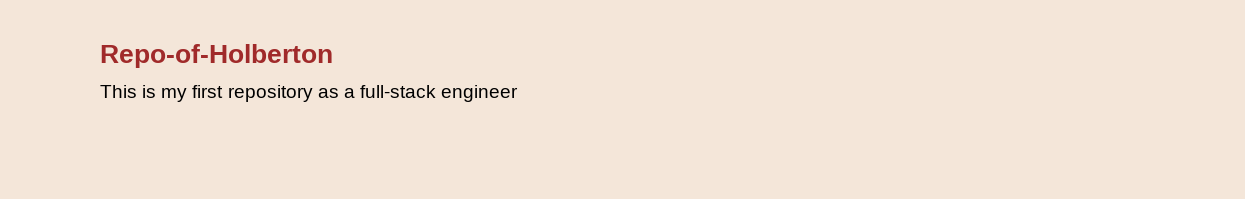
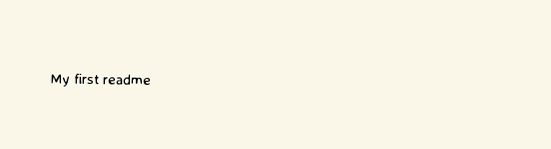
[100,44,333,68] [100,85,519,102] Repo-of-Holberton // This is my first repository as a full-stack engineer -> [50,73,151,87] My first readme

